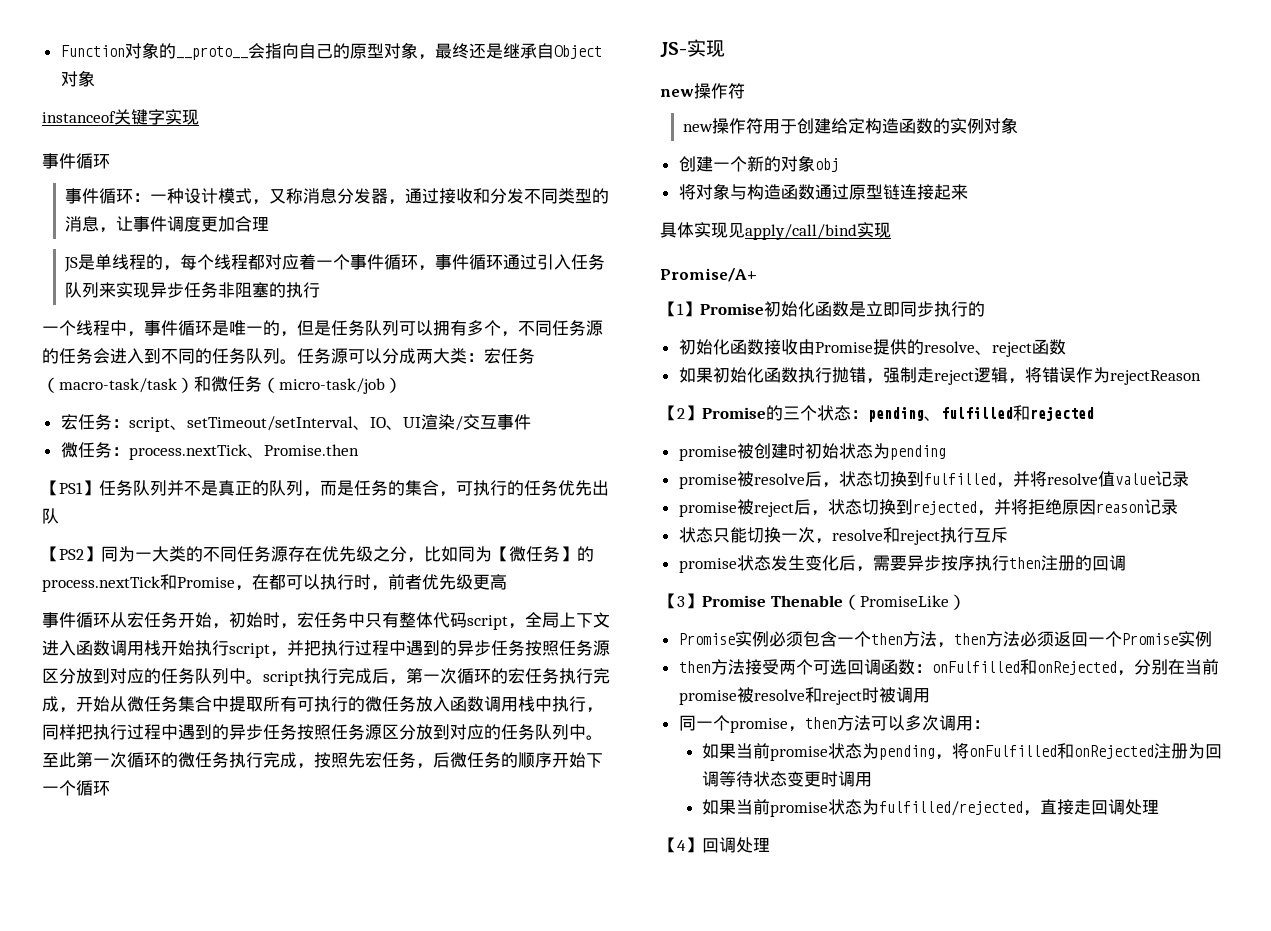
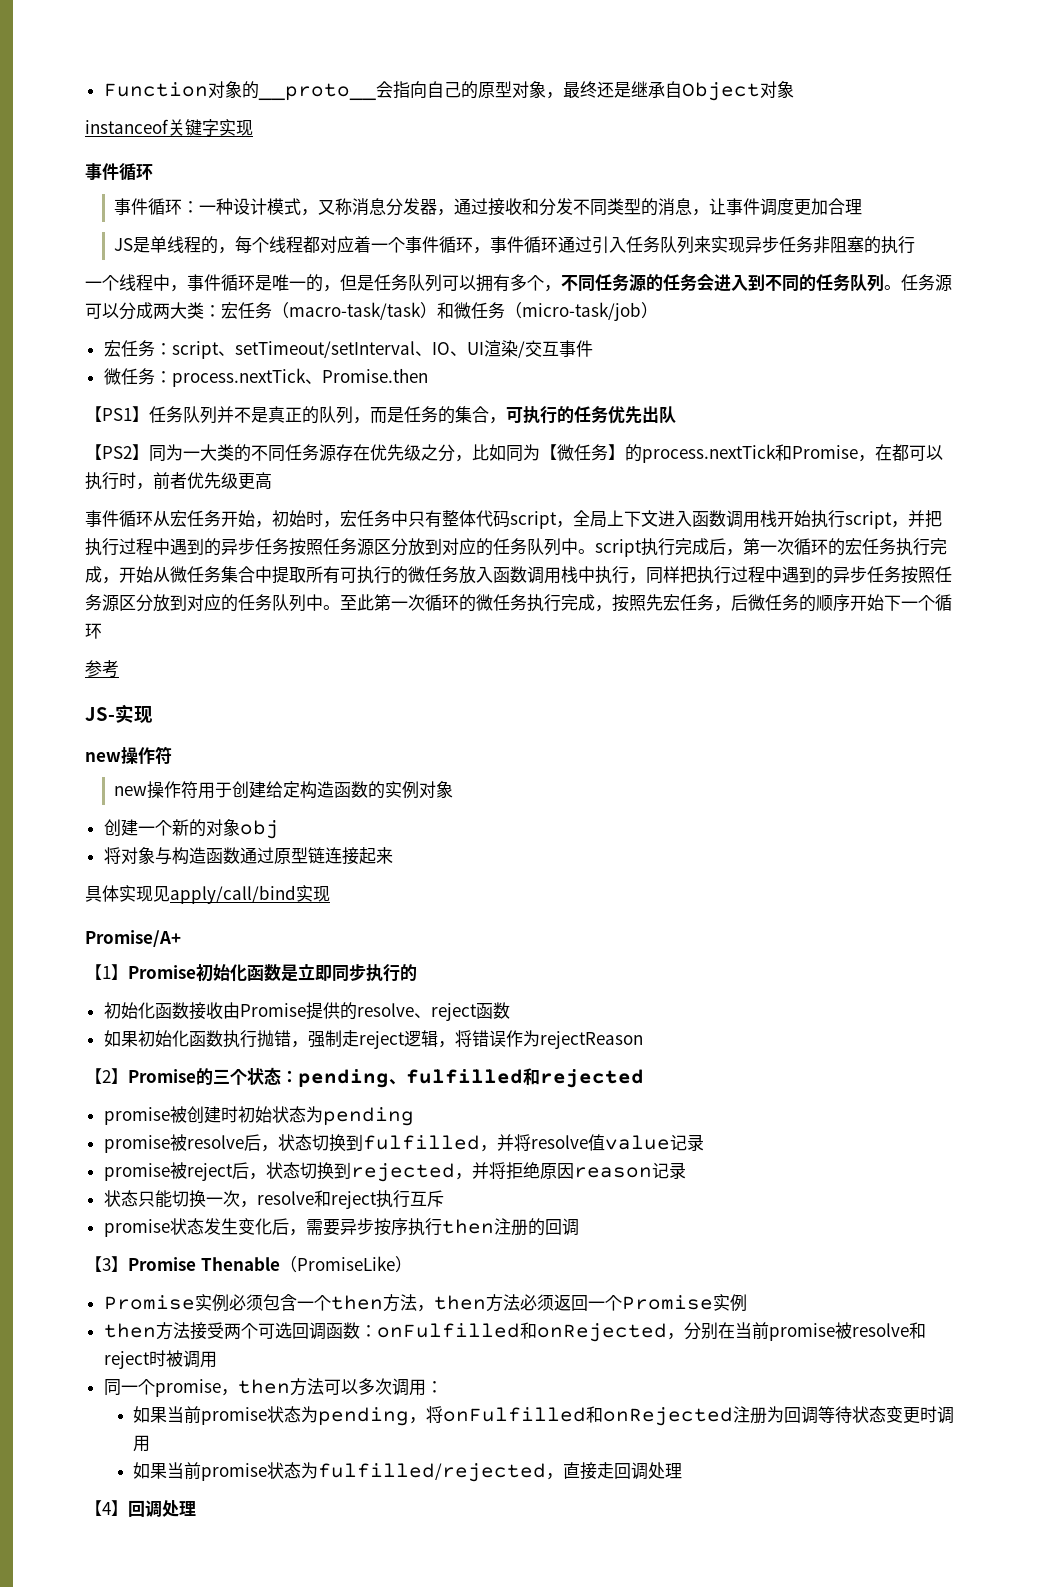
(110, 788) none -> [85,660,119,678] // 参考

